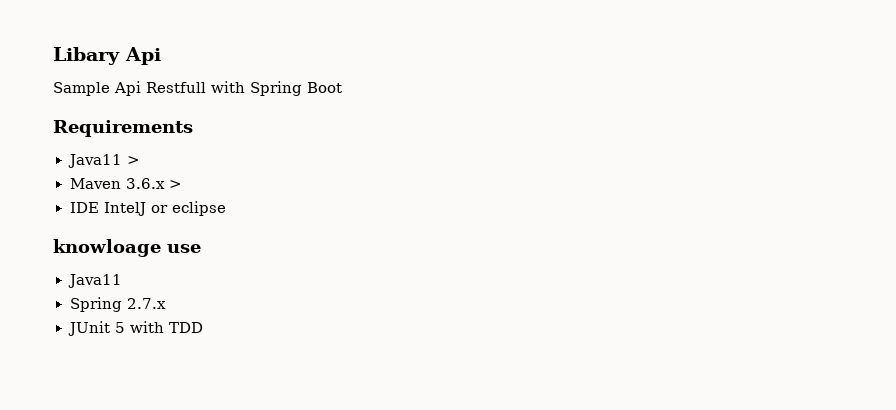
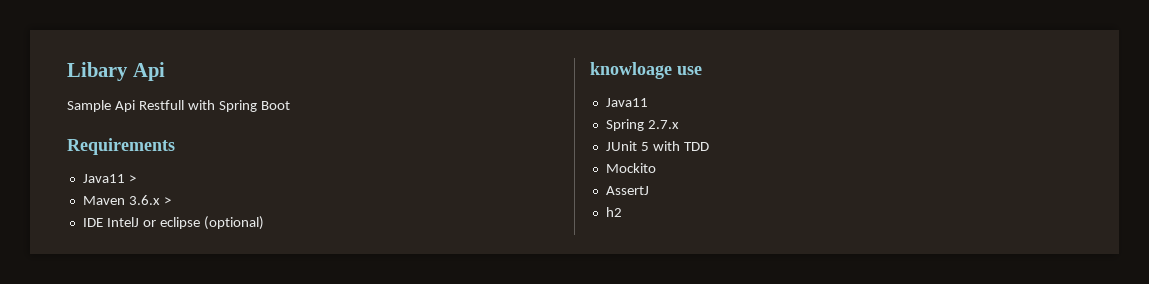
(226, 208) none -> [203,216,264,230] (optional)
(203, 327) none -> [605,163,656,173] [605,186,649,195] [605,207,622,217] // Mockito // AssertJ // h2

